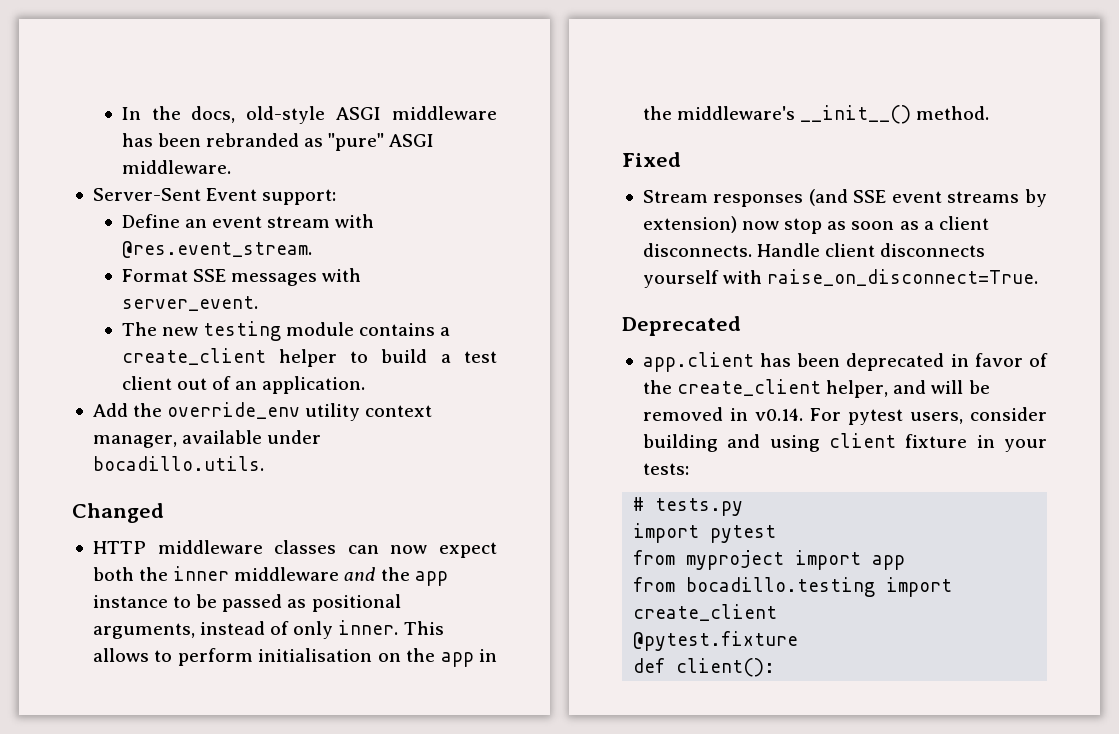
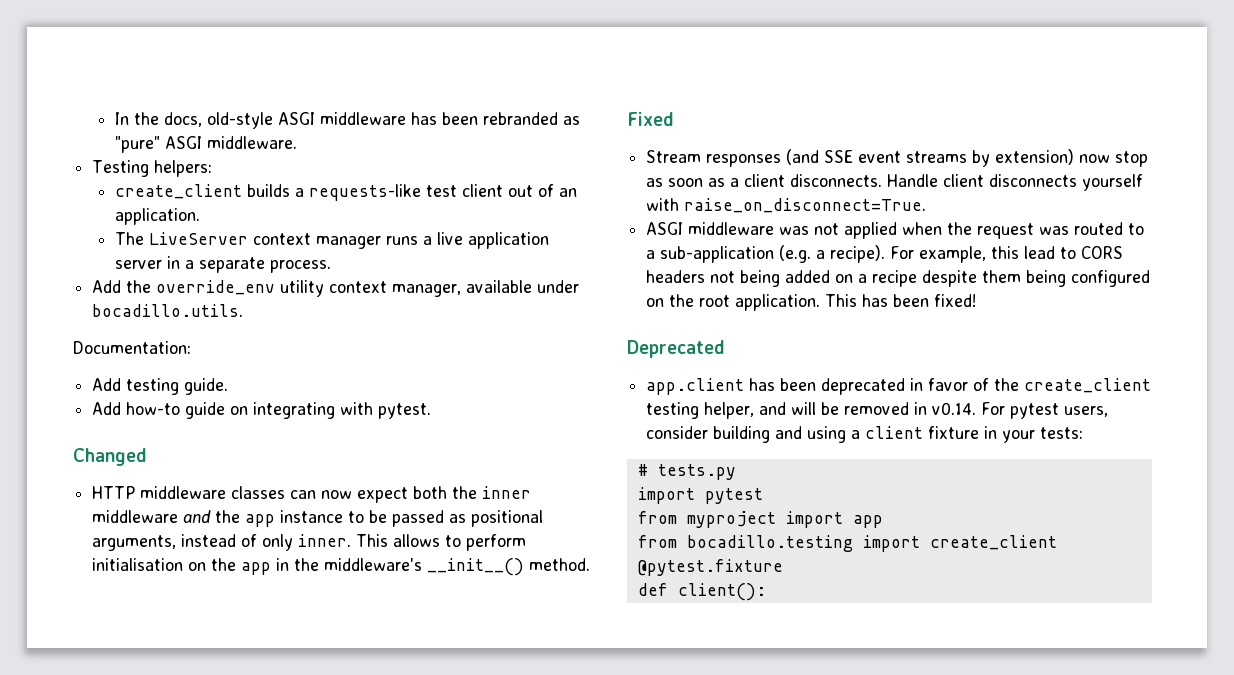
[92,188,337,205] [121,214,375,228] [121,241,312,258] [121,268,362,286] [121,296,258,311] [121,321,451,341] [121,348,451,367] Server-Sent Event support: // Define an event stream with @res.event_stream. // Format SSE messages with server_event. // The new testing module contains a create_client helper to build a -> [92,160,213,177] [114,184,421,201] Testing helpers: // create_client builds a requests-like
(366, 385) none -> [114,232,549,249] [114,256,331,273] // The LiveServer context manager runs a live application server in a separate process.
(264, 463) none -> [73,341,191,354] [92,378,229,395] [92,402,432,419] // Documentation: // Add testing guide. // Add how-to guide on integrating with pytest.
(1039, 277) none -> [646,222,1145,239] [646,245,1124,263] [646,270,1151,287] [646,294,977,311] // ASGI middleware was not applied when the request was routed to a sub-application (e.g. a recipe). For example, this lead to CORS headers not being added on a recipe despite them being configured on the root application. This has been fixed!
(822, 387) none -> [646,402,700,419] testing
(820, 443) none -> [851,430,861,439] a

